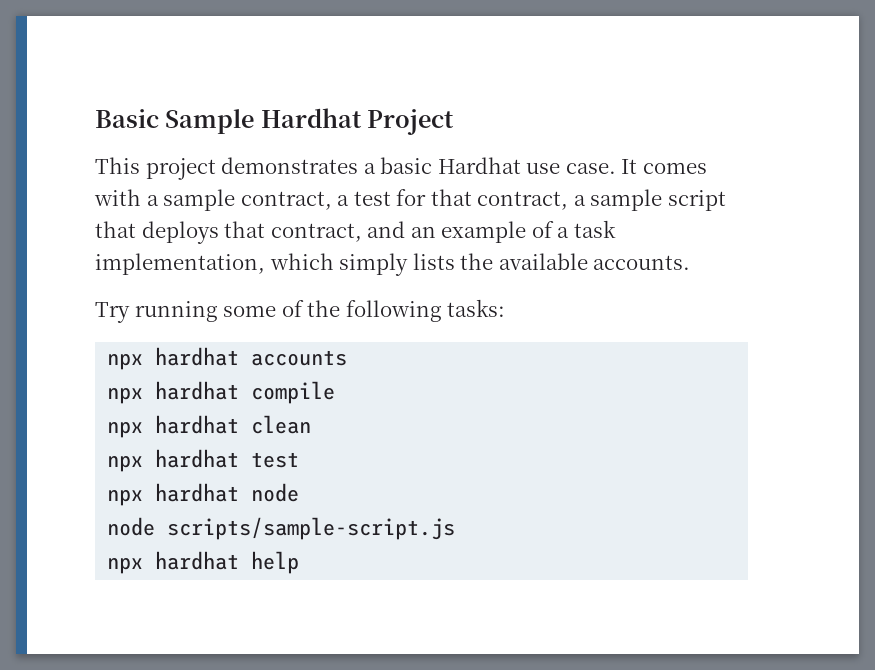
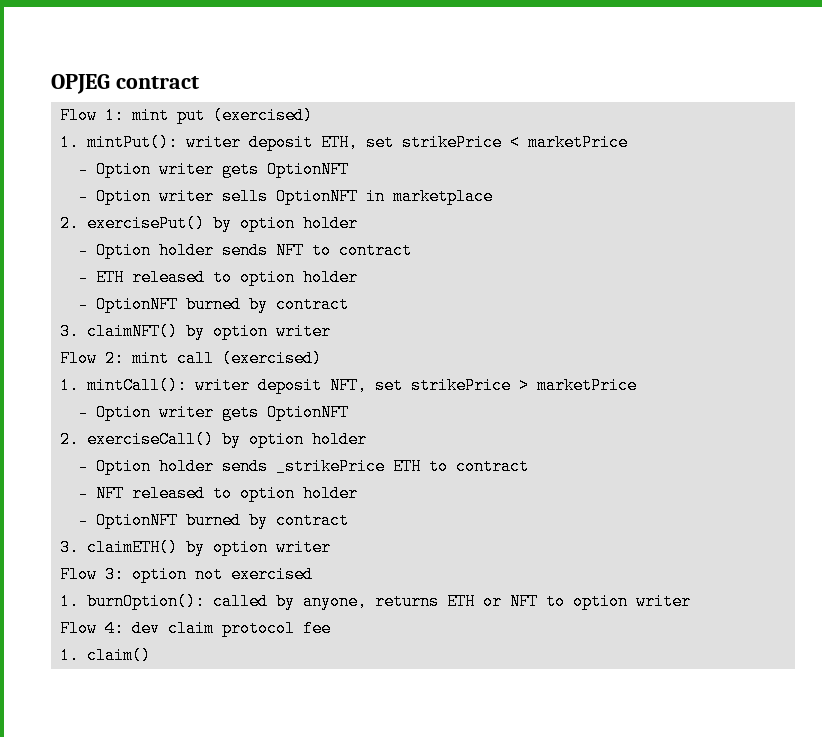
[95,108,455,135] [95,157,707,180] [94,189,726,211] [95,220,616,244] [95,253,691,276] [95,299,506,323] [107,347,348,370] [107,381,336,404] [107,415,312,438] [107,449,300,472] [107,483,300,506] [107,517,456,540] [107,551,300,574] Basic Sample Hardhat Project // This project demonstrates a basic Hardhat use case. It comes with a sample contract, a test for that contract, a sample script that deploys that contract, and an example of a task implementation, which simply lists the available accounts. // Try running some of the following tasks: // npx hardhat accounts // npx hardhat compile // npx hardhat clean // npx hardhat test // npx hardhat node // node scripts/sample-script.js // npx hardhat help -> [51,74,199,94] [60,107,314,124] [60,134,629,151] [78,161,350,178] [78,188,494,205] [60,215,359,232] [78,242,413,259] [78,269,359,286] [78,296,350,313] [60,323,332,340] [60,350,323,367] [60,377,638,394] [78,404,350,421] [60,431,368,448] [78,458,530,475] [78,485,359,502] [78,512,350,529] [60,539,332,556] [60,566,314,583] [60,593,692,610] [60,620,332,637] [60,647,152,664] OPJEG contract // Flow 1: mint put (exercised) // 1. mintPut(): writer deposit ETH, set strikePrice < marketPrice // - Option writer gets OptionNFT // - Option writer sells OptionNFT in marketplace // 2. exercisePut() by option holder // - Option holder sends NFT to contract // - ETH released to option holder // - OptionNFT burned by contract // 3. claimNFT() by option writer // Flow 2: mint call (exercised) // 1. mintCall(): writer deposit NFT, set strikePrice > marketPrice // - Option writer gets OptionNFT // 2. exerciseCall() by option holder // - Option holder sends _strikePrice ETH to contract // - NFT released to option holder // - OptionNFT burned by contract // 3. claimETH() by option writer // Flow 3: option not exercised // 1. burnOption(): called by anyone, returns ETH or NFT to option writer // Flow 4: dev claim protocol fee // 1. claim()

